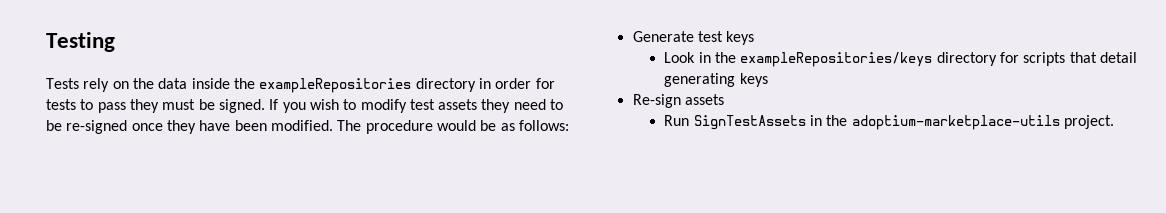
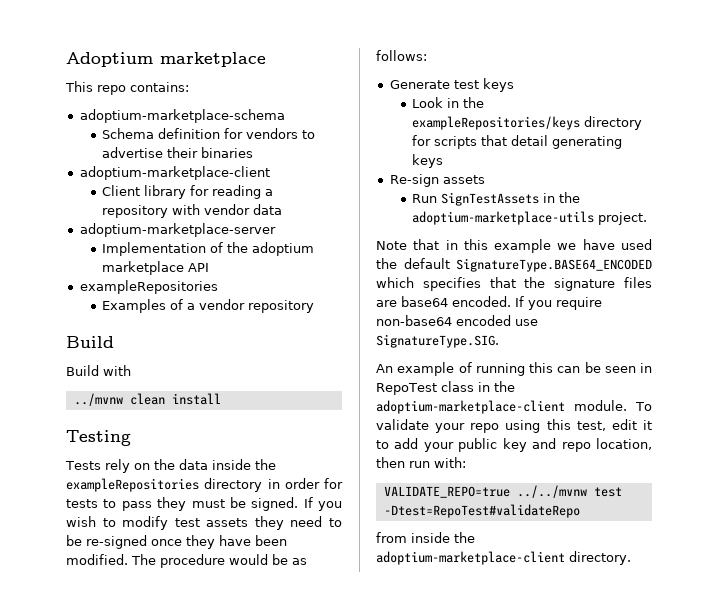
(46, 42) none -> [66,52,266,67] [65,81,189,95] [79,109,285,123] [101,128,315,139] [101,147,253,158] [79,166,270,180] [101,185,273,199] [101,204,282,218] [79,223,276,237] [101,242,314,256] [101,261,209,275] [79,280,218,294] [101,299,314,313] [66,336,114,348] [66,365,131,376] [73,393,221,406] Adoptium marketplace // This repo contains: // adoptium-marketplace-schema // Schema definition for vendors to advertise their binaries // adoptium-marketplace-client // Client library for reading a repository with vendor data // adoptium-marketplace-server // Implementation of the adoptium marketplace API // exampleRepositories // Examples of a vendor repository // Build // Build with // ../mvnw clean install //
(1114, 122) none -> [376,239,652,253] [376,258,652,272] [376,277,652,291] [376,296,602,310] [376,315,538,326] [376,334,499,348] [376,362,652,376] [376,381,515,395] [376,400,653,414] [376,419,652,433] [376,438,652,452] [376,457,466,468] [383,485,622,498] [383,504,580,518] [376,532,475,543] [376,551,631,565] // Note that in this example we have used the default SignatureType.BASE64_ENCODED which specifies that the signature files are base64 encoded. If you require non-base64 encoded use SignatureType.SIG. // An example of running this can be seen in RepoTest class in the adoptium-marketplace-client module. To validate your repo using this test, edit it to add your public key and repo location, then run with: // VALIDATE_REPO=true ../../mvnw test -Dtest=RepoTest#validateRepo // from inside the adoptium-marketplace-client directory.

